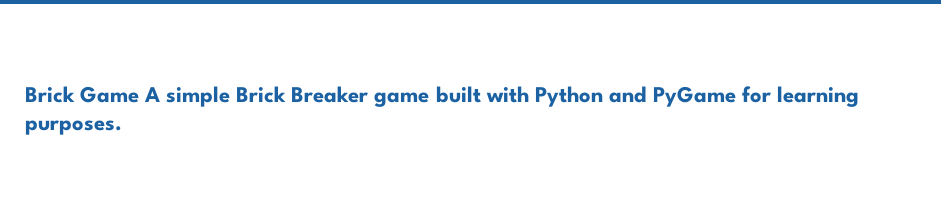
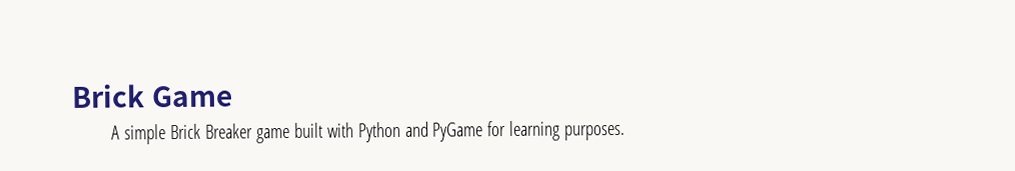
(140, 94) none -> (233, 96) //

